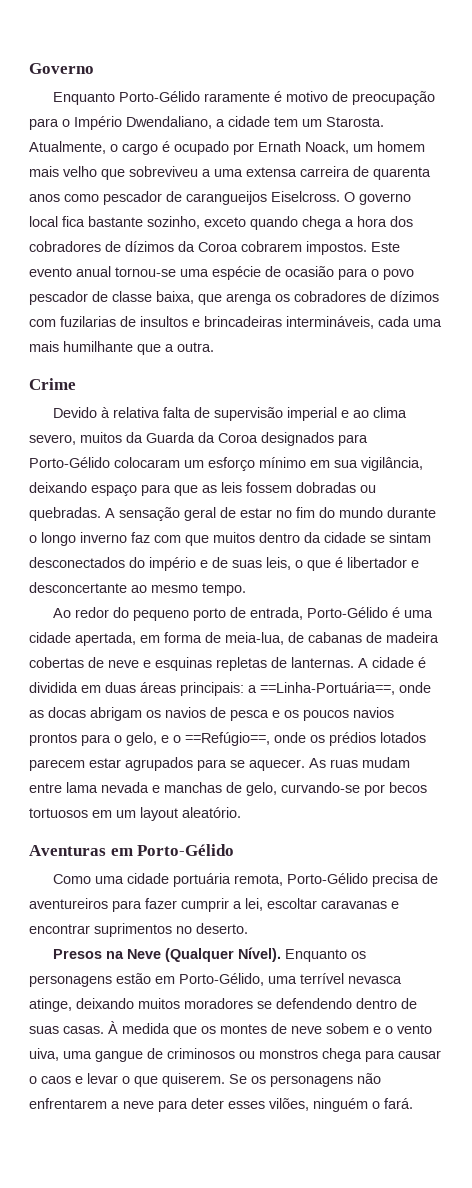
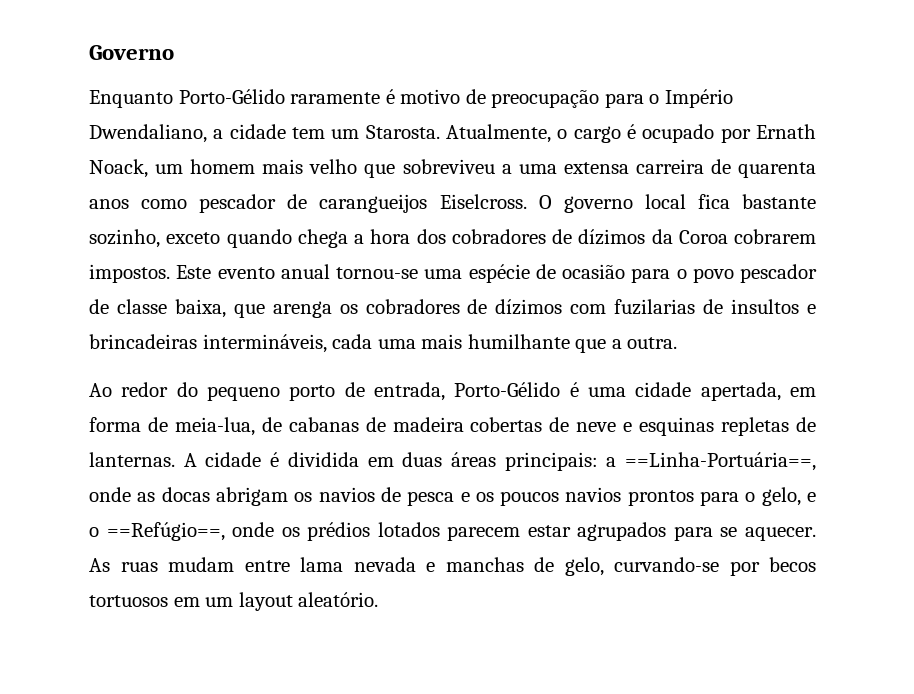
[29,378,76,390] [53,407,408,421] [29,432,368,446] [29,457,423,471] [29,482,376,496] [29,507,436,521] [29,532,431,546] [29,557,419,571] [29,582,246,596] // Crime // Devido à relativa falta de supervisão imperial e ao clima severo, muitos da Guarda da Coroa designados para Porto-Gélido colocaram um esforço mínimo em sua vigilância, deixando espaço para que as leis fossem dobradas ou quebradas. A sensação geral de estar no fim do mundo durante o longo inverno faz com que muitos dentro da cidade se sintam desconectados do império e de suas leis, o que é libertador e desconcertante ao mesmo tempo. -> (678, 343) none
[29,844,235,856] [53,873,439,887] [29,898,399,912] [29,923,248,937] [53,947,367,962] [29,973,402,987] [29,998,417,1012] [29,1021,432,1037] [29,1048,441,1062] [29,1073,381,1087] [29,1098,413,1112] // Aventuras em Porto-Gélido // Como uma cidade portuária remota, Porto-Gélido precisa de aventureiros para fazer cumprir a lei, escoltar caravanas e encontrar suprimentos no deserto. // Presos na Neve (Qualquer Nível). Enquanto os personagens estão em Porto-Gélido, uma terrível nevasca atinge, deixando muitos moradores se defendendo dentro de suas casas. À medida que os montes de neve sobem e o vento uiva, uma gangue de criminosos ou monstros chega para causar o caos e levar o que quiserem. Se os personagens não enfrentarem a neve para deter esses vilões, ninguém o fará. -> (379, 599) none

